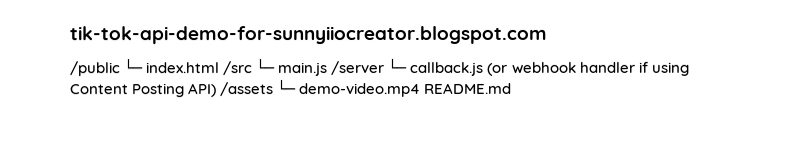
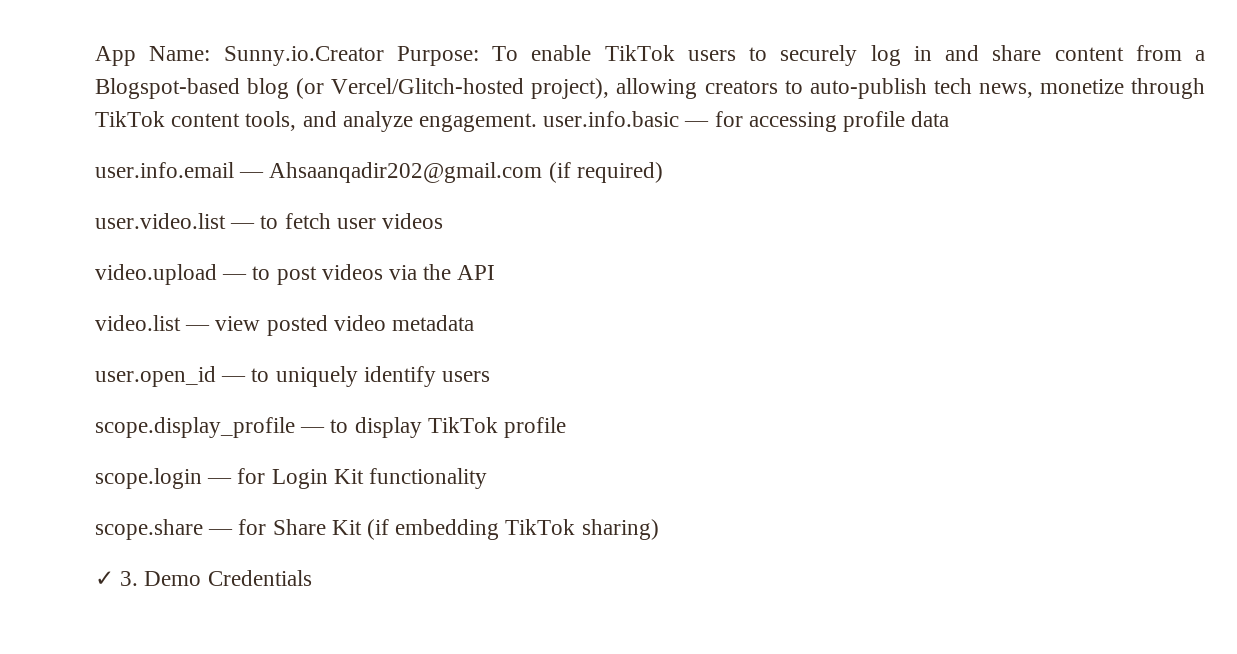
[69,25,547,45] [69,57,689,77] [70,79,513,98] tik-tok-api-demo-for-sunnyiiocreator.blogspot.com // /public └─ index.html /src └─ main.js /server └─ callback.js (or webhook handler if using Content Posting API) /assets └─ demo-video.mp4 README.md -> [95,45,1205,66] [95,78,1206,99] [95,111,950,132] [95,162,663,183] [95,213,444,229] [95,264,496,285] [95,315,475,336] [95,366,491,387] [95,417,567,438] [95,468,488,489] [95,519,659,540] [95,570,312,586] App Name: Sunny.io.Creator Purpose: To enable TikTok users to securely log in and share content from a Blogspot-based blog (or Vercel/Glitch-hosted project), allowing creators to auto-publish tech news, monetize through TikTok content tools, and analyze engagement. user.info.basic — for accessing profile data // user.info.email — Ahsaanqadir202@gmail.com (if required) // user.video.list — to fetch user videos // video.upload — to post videos via the API // video.list — view posted video metadata // user.open_id — to uniquely identify users // scope.display_profile — to display TikTok profile // scope.login — for Login Kit functionality // scope.share — for Share Kit (if embedding TikTok sharing) // ✓ 3. Demo Credentials

